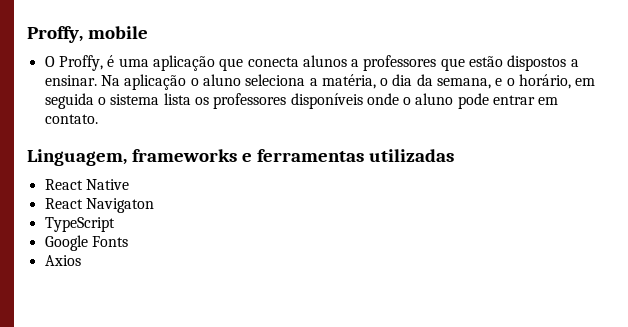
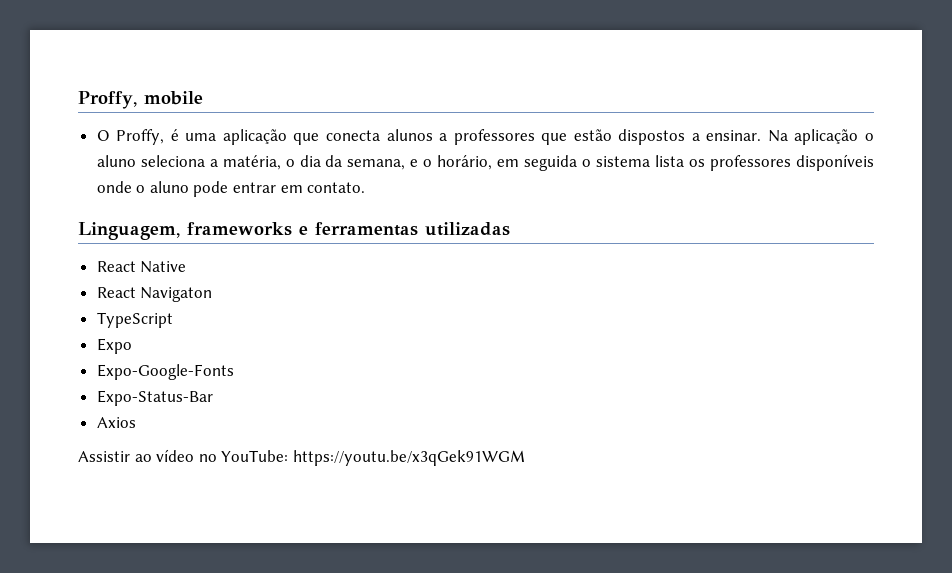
[44,235,128,251] [44,255,81,266] Google Fonts // Axios -> [96,338,132,354] [96,364,234,380] [96,390,213,406] [96,417,136,428] [78,449,525,466] Expo // Expo-Google-Fonts // Expo-Status-Bar // Axios // Assistir ao vídeo no YouTube: https://youtu.be/x3qGek91WGM

